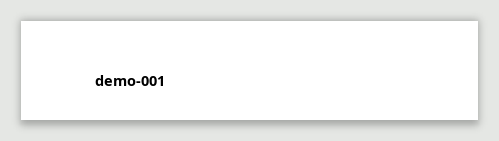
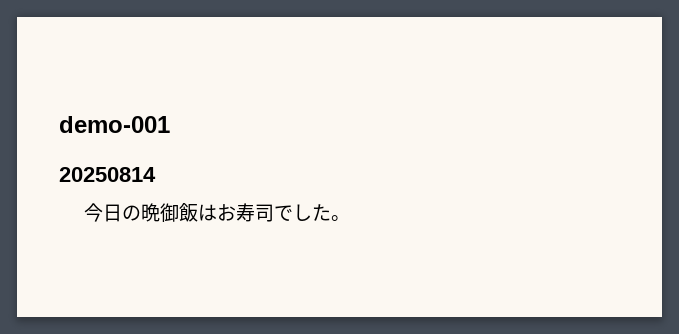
(165, 80) none -> [59,167,156,182] [84,203,351,222] // 20250814 // 今日の晩御飯はお寿司でした。

